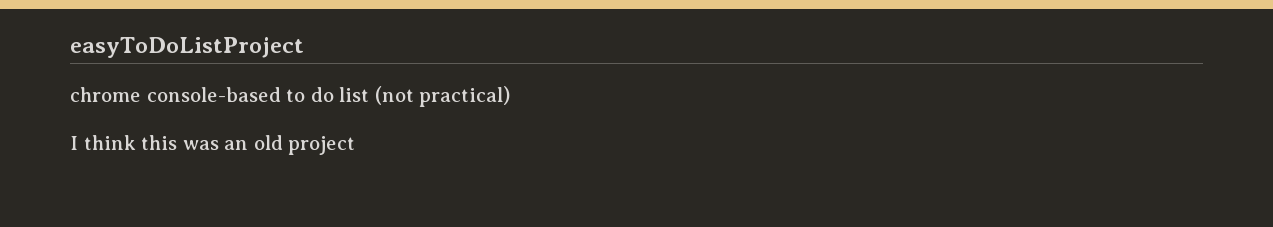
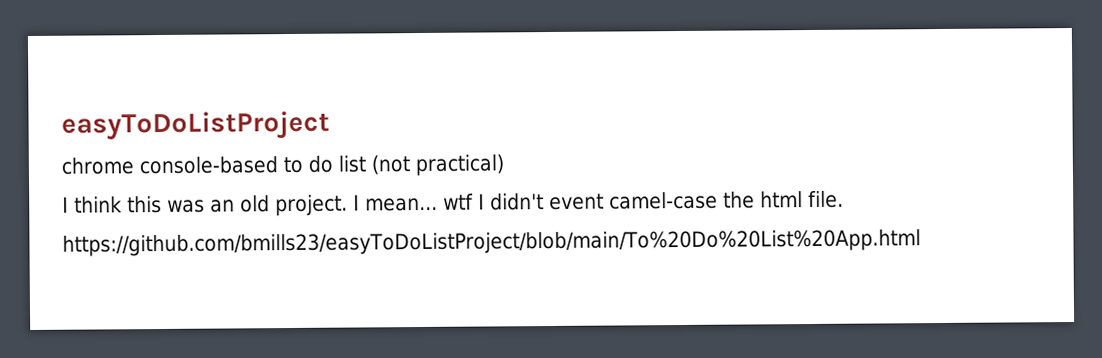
[288,136,356,155] project -> [275,190,844,217] [62,229,921,257] project. I mean... wtf I didn't event camel-case the html file. // https://github.com/bmills23/easyToDoListProject/blob/main/To%20Do%20List%20App.html

